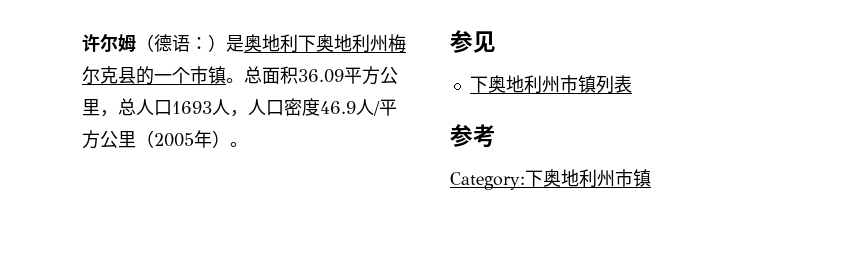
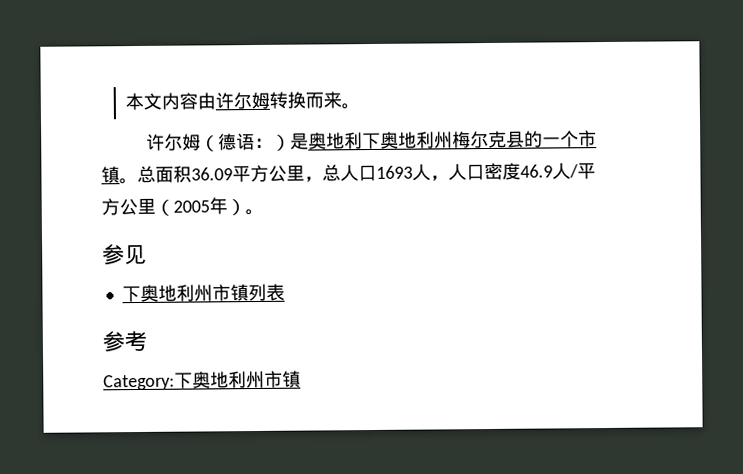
(82, 43) none -> [125,91,361,111] 本文内容由许尔姆转换而来。 //

